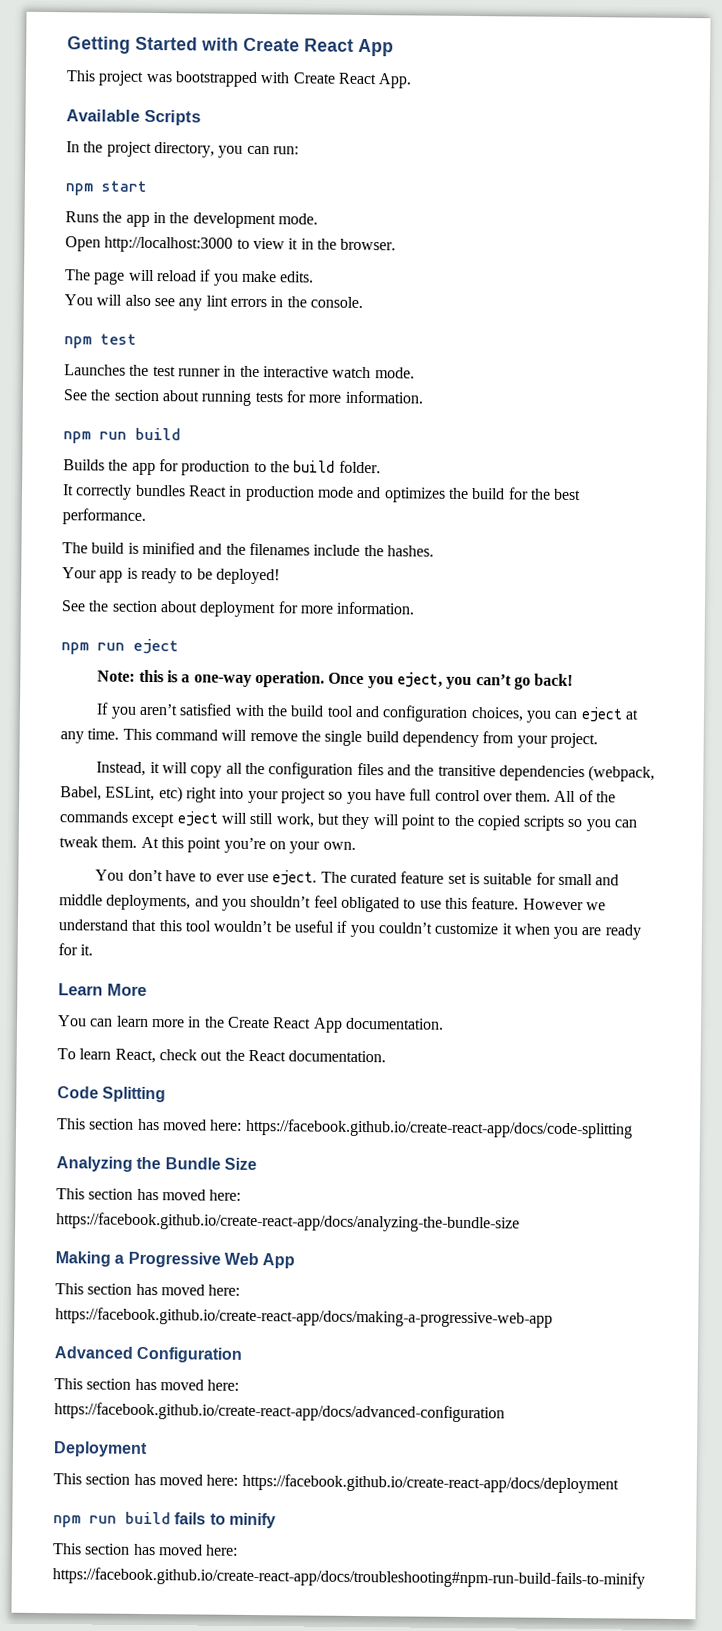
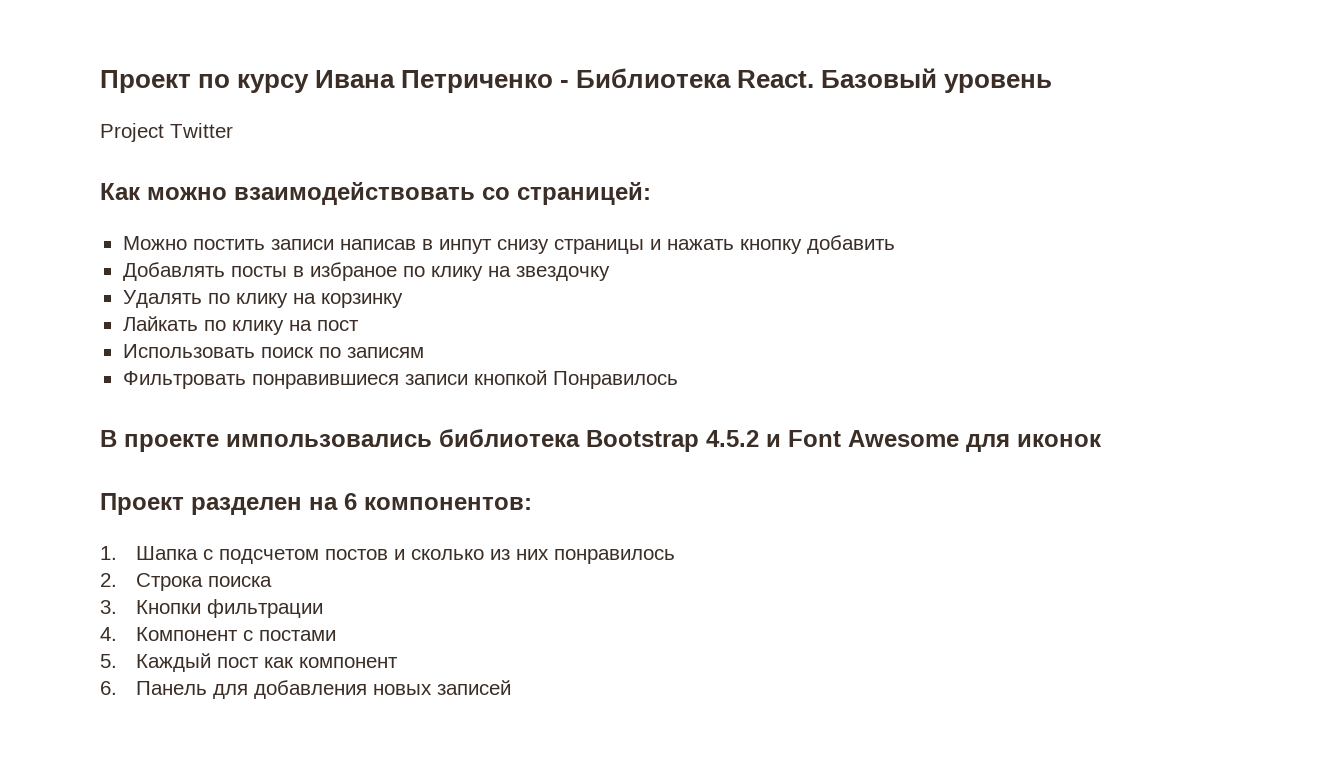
[67,36,394,57] [66,70,412,89] [66,109,201,126] [66,141,299,158] [65,180,147,196] [65,211,318,229] [65,236,397,253] [65,269,315,286] [64,294,363,311] [64,333,137,349] [64,364,415,379] [63,389,423,406] [63,427,181,444] [63,459,381,476] [63,484,582,503] [62,508,146,525] [62,541,434,557] [62,567,280,585] [61,600,416,618] [61,638,179,655] [97,669,574,690] [96,702,639,723] [60,728,598,749] [96,761,656,782] [60,786,617,805] [59,811,638,832] [59,836,356,854] [95,869,620,886] [59,894,606,913] [58,919,641,940] [58,943,94,956] [58,983,147,996] [58,1015,444,1033] [57,1048,387,1064] [57,1086,167,1103] [57,1118,633,1139] [56,1156,257,1172] [56,1188,242,1201] [56,1212,520,1233] [55,1251,296,1269] [55,1283,241,1296] [55,1307,553,1328] [54,1346,243,1363] [54,1378,240,1391] [54,1402,505,1423] [53,1441,148,1458] [53,1473,619,1494] [53,1511,276,1529] [53,1543,239,1556] [52,1567,645,1589] Getting Started with Create React App // This project was bootstrapped with Create React App. // Available Scripts // In the project directory, you can run: // npm start // Runs the app in the development mode. // Open http://localhost:3000 to view it in the browser. // The page will reload if you make edits. // You will also see any lint errors in the console. // npm test // Launches the test runner in the interactive watch mode. // See the section about running tests for more information. // npm run build // Builds the app for production to the build folder. // It correctly bundles React in production mode and optimizes the build for the best performance. // The build is minified and the filenames include the hashes. // Your app is ready to be deployed! // See the section about deployment for more information. // npm run eject // Note: this is a one-way operation. Once you eject, you can’t go back! // If you aren’t satisfied with the build tool and configuration choices, you can eject at any time. This command will remove the single build dependency from your project. // Instead, it will copy all the configuration files and the transitive dependencies (webpack, Babel, ESLint, etc) right into your project so you have full control over them. All of the commands except eject will still work, but they will point to the copied scripts so you can tweak them. At this point you’re on your own. // You don’t have to ever use eject. The curated feature set is suitable for small and middle deployments, and you shouldn’t feel obligated to use this feature. However we understand that this tool wouldn’t be useful if you couldn’t customize it when you are ready for it. // Learn More // You can learn more in the Create React App documentation. // To learn React, check out the React documentation. // Code Splitting // This section has moved here: https://facebook.github.io/create-react-app/docs/code-splitting // Analyzing the Bundle Size // This section has moved here: https://facebook.github.io/create-react-app/docs/analyzing-the-bundle-size // Making a Progressive Web App // This section has moved here: https://facebook.github.io/create-react-app/docs/making-a-progressive-web-app // Advanced Configuration // This section has moved here: https://facebook.github.io/create-react-app/docs/advanced-configuration // Deployment // This section has moved here: https://facebook.github.io/create-react-app/docs/deployment // npm run build fails to minify // This section has moved here: https://facebook.github.io/create-react-app/docs/troubleshooting#npm-run-build-fails-to-minify -> [100,68,1053,93] [100,123,233,142] [100,182,651,205] [122,235,895,254] [122,262,610,281] [122,290,403,308] [122,316,359,335] [122,344,424,358] [122,370,678,389] [100,429,1102,452] [100,493,532,515] [100,546,676,564] [100,573,273,591] [100,599,324,618] [100,627,337,641] [100,653,399,672] [100,680,512,699] Проект по курсу Ивана Петриченко - Библиотека React. Базовый уровень // Project Twitter // Как можно взаимодействовать со страницей: // Можно постить записи написав в инпут снизу страницы и нажать кнопку добавить // Добавлять посты в избраное по клику на звездочку // Удалять по клику на корзинку // Лайкать по клику на пост // Использовать поиск по записям // Фильтровать понравившиеся записи кнопкой Понравилось // В проекте импользовались библиотека Bootstrap 4.5.2 и Font Awesome для иконок // Проект разделен на 6 компонентов: // 1. Шапка с подсчетом постов и сколько из них понравилось // 2. Строка поиска // 3. Кнопки фильтрации // 4. Компонент с постами // 5. Каждый пост как компонент // 6. Панель для добавления новых записей

